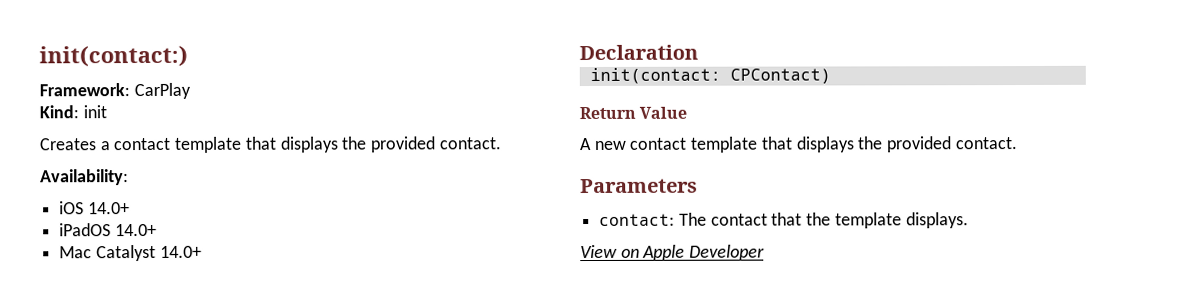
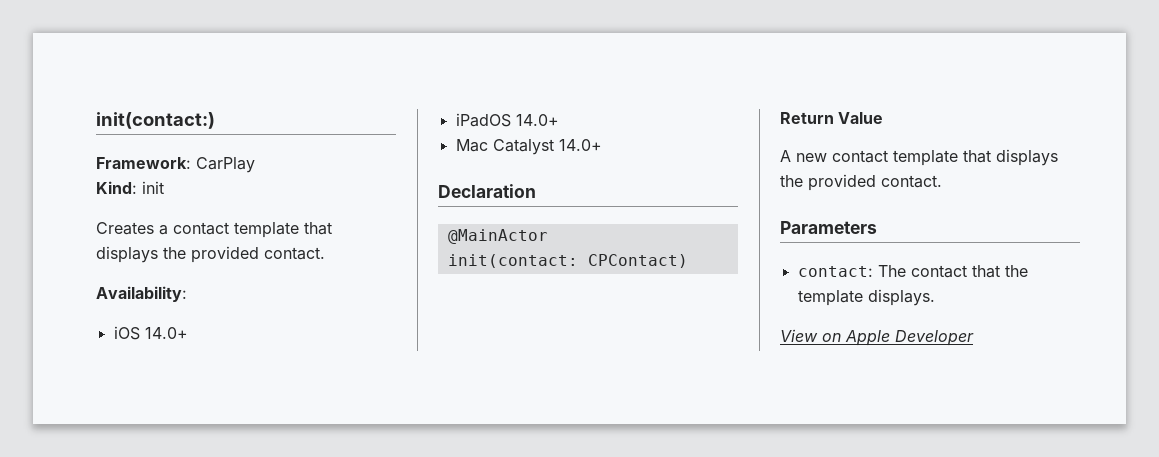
(698, 52) none -> [447,229,548,244] // @MainActor

